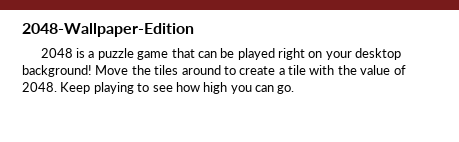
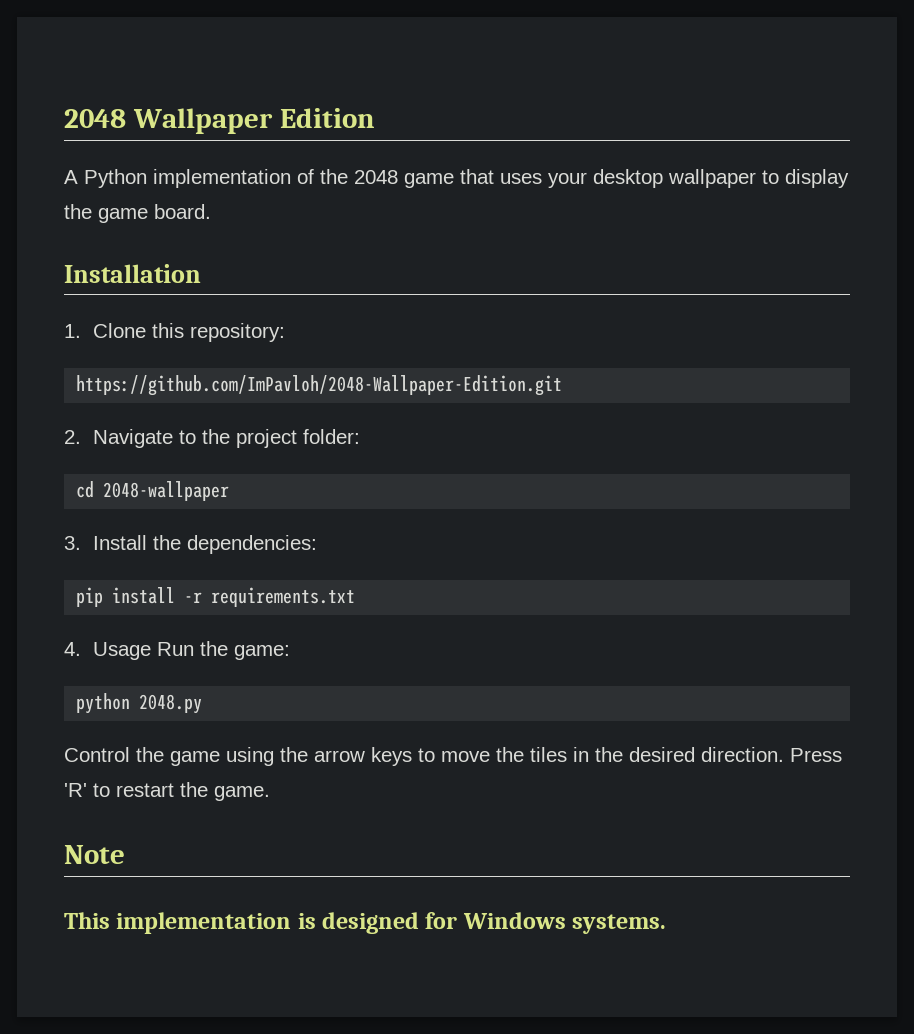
[22,23,194,37] [40,48,402,60] [22,65,406,77] [22,82,295,94] 2048-Wallpaper-Edition // 2048 is a puzzle game that can be played right on your desktop background! Move the tiles around to create a tile with the value of 2048. Keep playing to see how high you can go. -> [64,108,375,134] [64,169,849,188] [64,204,211,223] [64,264,201,283] [64,323,286,342] [76,375,563,396] [64,429,361,448] [76,481,230,501] [64,535,318,554] [76,587,356,607] [64,641,291,660] [76,693,203,714] [64,747,842,766] [64,782,270,801] [64,845,125,864] [64,912,667,934] 2048 Wallpaper Edition // A Python implementation of the 2048 game that uses your desktop wallpaper to display the game board. // Installation // 1. Clone this repository: // https://github.com/ImPavloh/2048-Wallpaper-Edition.git // 2. Navigate to the project folder: // cd 2048-wallpaper // 3. Install the dependencies: // pip install -r requirements.txt // 4. Usage Run the game: // python 2048.py // Control the game using the arrow keys to move the tiles in the desired direction. Press 'R' to restart the game. // Note // This implementation is designed for Windows systems.

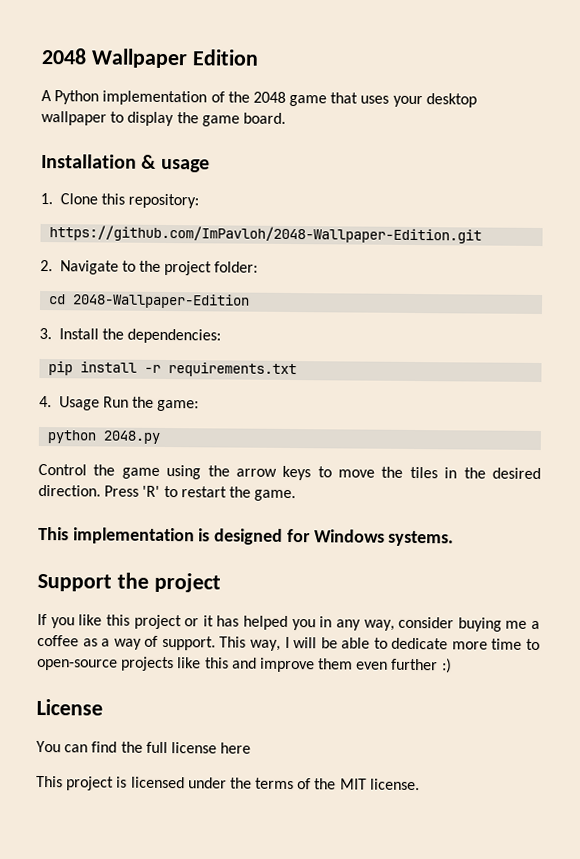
(201, 273) none -> [141,154,210,173] & usage
[103,481,230,501] 2048-wallpaper -> [72,293,251,309] 2048-Wallpaper-Edition
[64,845,125,864] // Note -> (297, 495) none
(667, 924) none -> [37,572,221,593] [37,613,540,632] [37,634,540,651] [37,656,452,674] [36,698,103,716] [36,740,252,754] [36,775,420,791] // Support the project // If you like this project or it has helped you in any way, consider buying me a coffee as a way of support. This way, I will be able to dedicate more time to open-source projects like this and improve them even further :) // License // You can find the full license here // This project is licensed under the terms of the MIT license.

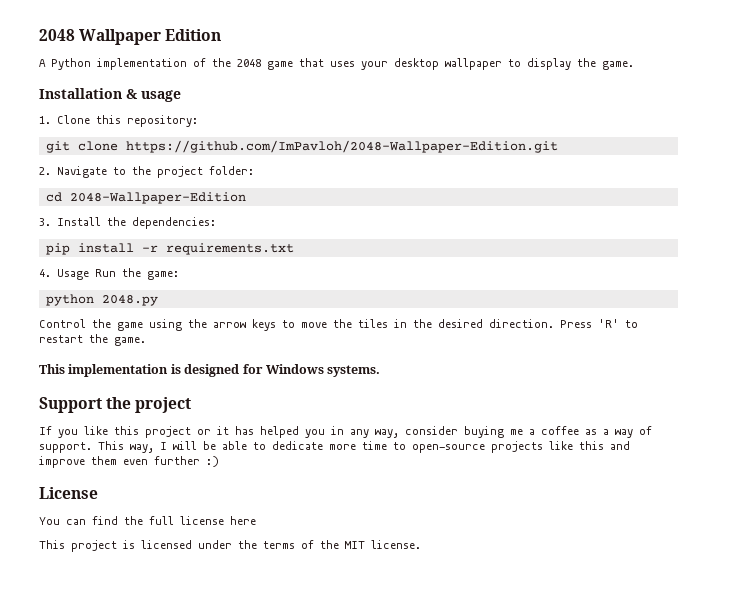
[201,112,286,127] game board. -> [602,61,634,70] game.
(200, 201) none -> [45,141,118,153] git clone

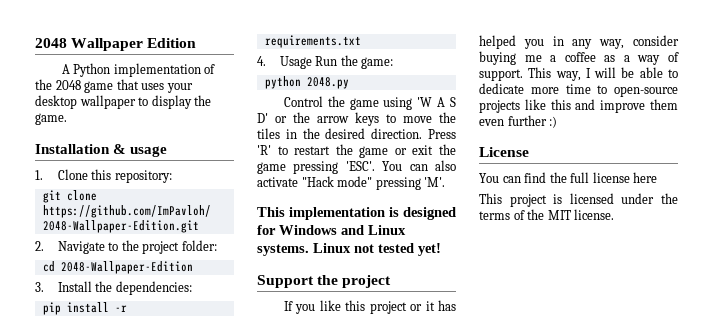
(182, 325) none -> [417,97,457,107] [257,113,287,123] 'W A S D' or
[114,337,146,346] game. -> [359,144,456,158] [257,160,456,174] [257,176,446,190] game or exit the game pressing 'ESC'. You can also activate "Hack mode" pressing 'M'.
(324, 369) none -> [341,225,406,235] and Linux
(381, 371) none -> [313,243,441,256] Linux not tested yet!

